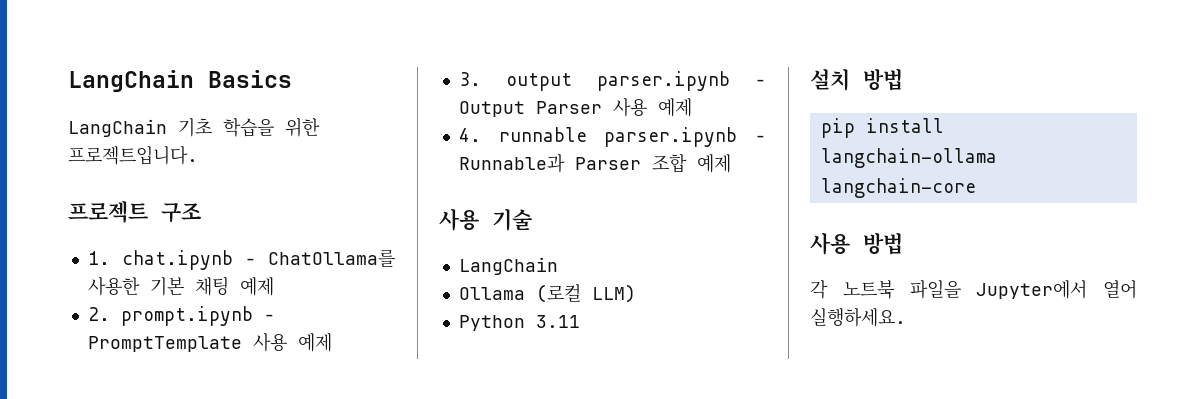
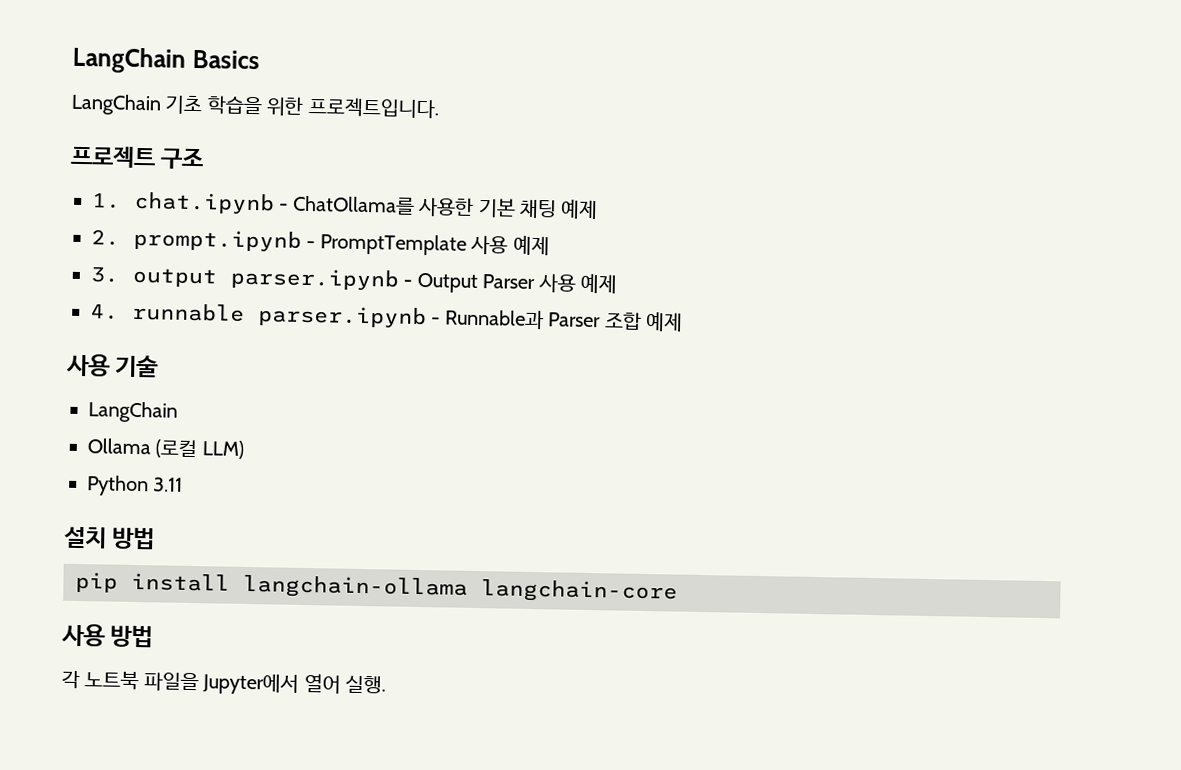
[810,308,906,327] 실행하세요. -> [345,674,386,694] 실행.

